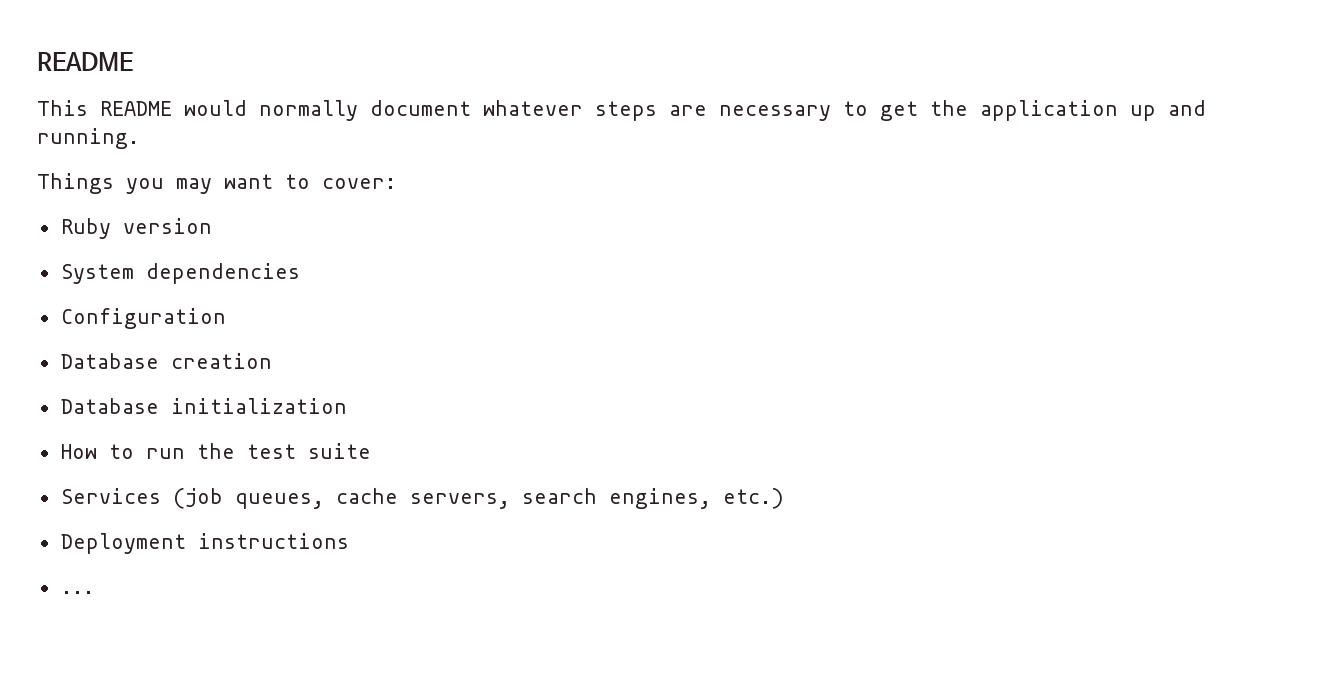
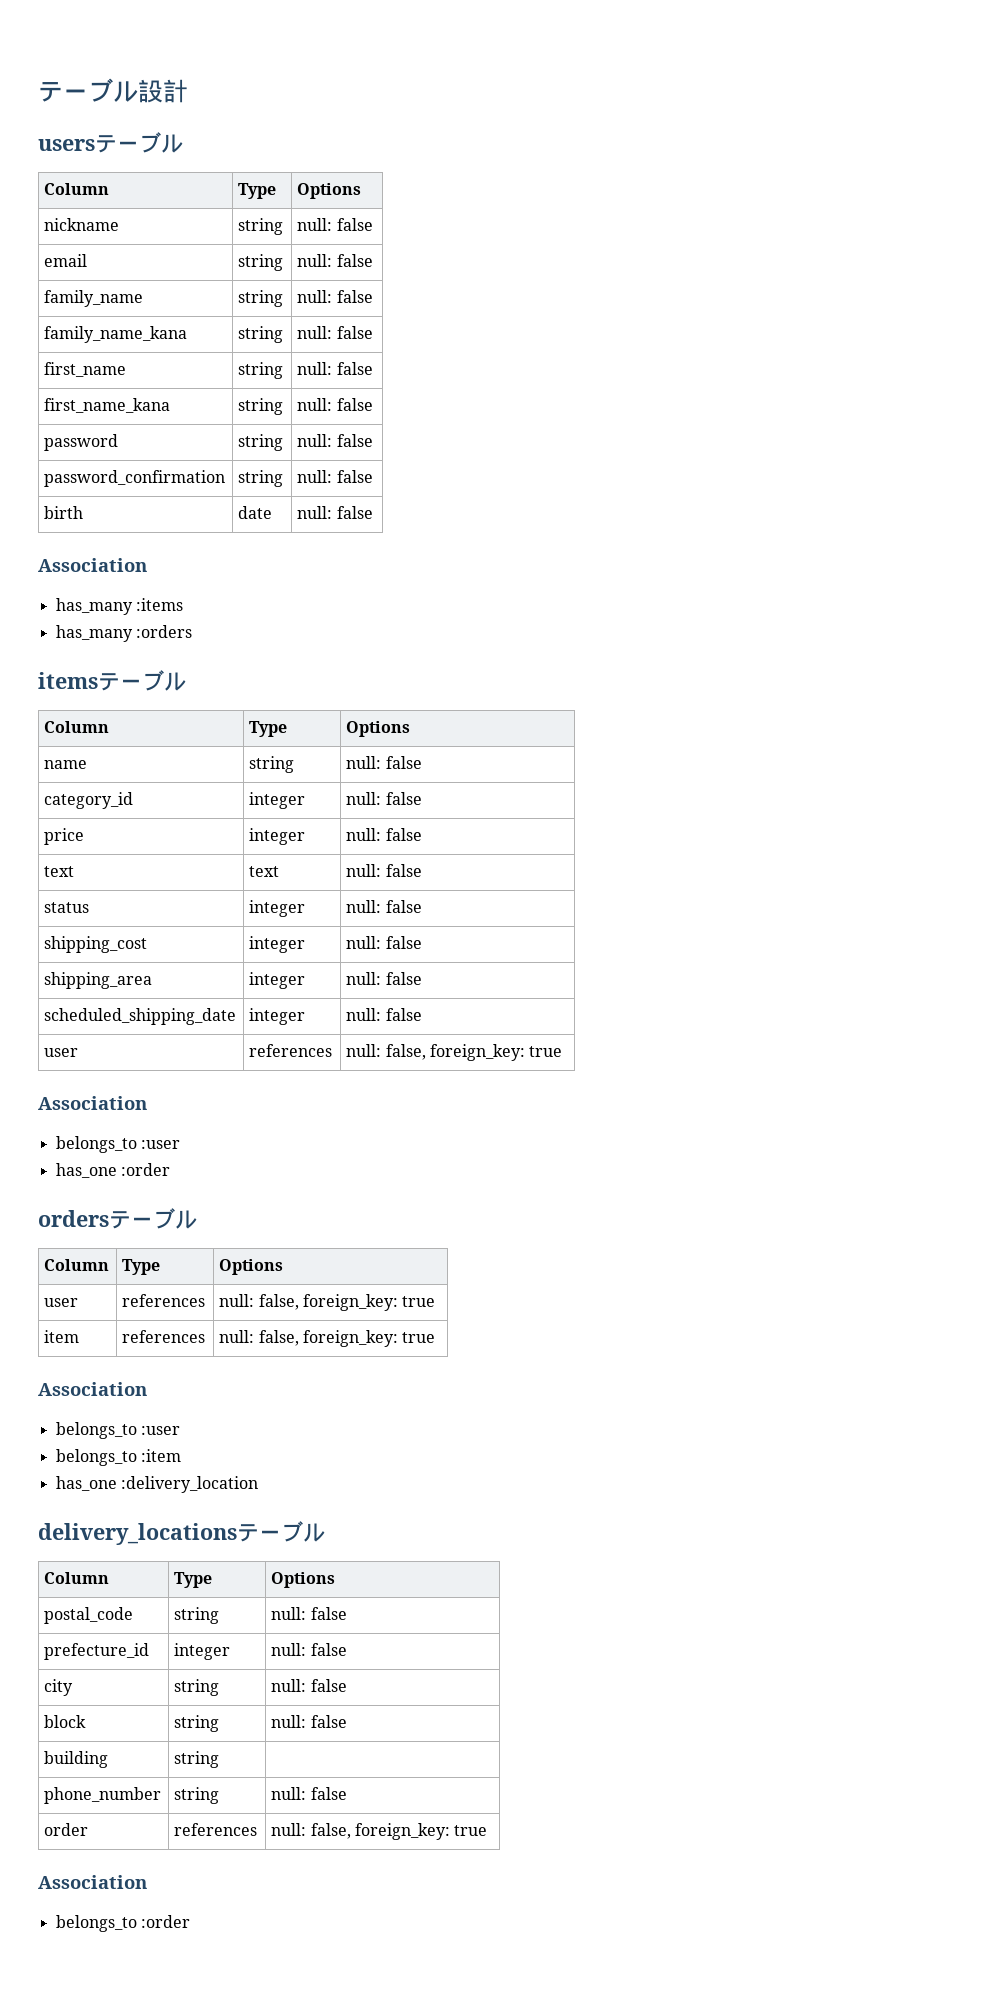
[37,52,133,71] [37,100,1206,121] [37,128,139,149] [37,173,396,194] [60,218,212,239] [60,263,300,284] [60,308,226,329] [60,353,272,369] [60,398,347,414] [60,443,371,459] [60,488,784,509] [60,533,349,554] [60,591,94,594] README // This README would normally document whatever steps are necessary to get the application up and running. // Things you may want to cover: // Ruby version // System dependencies // Configuration // Database creation // Database initialization // How to run the test suite // Services (job queues, cache servers, search engines, etc.) // Deployment instructions // ... -> [38,78,188,103] [38,132,183,153] [44,183,110,195] [238,183,277,199] [297,183,362,199] [44,218,120,231] [238,218,284,235] [297,218,373,231] [44,254,88,267] [238,254,284,271] [297,254,373,267] [44,290,144,307] [238,290,284,307] [297,290,373,303] [44,326,188,343] [238,326,284,343] [297,326,373,339] [44,362,127,377] [238,362,284,379] [297,362,373,375] [44,398,171,413] [238,398,284,415] [297,398,373,411] [44,434,119,451] [238,434,284,451] [297,434,373,447] [44,470,226,487] [238,470,284,487] [297,470,373,483] [44,506,84,519] [238,506,273,519] [297,506,373,519] [38,558,147,572] [55,598,183,615] [55,625,192,642] [38,670,186,691] [44,721,110,733] [249,721,288,737] [346,721,411,737] [44,760,88,769] [249,756,295,773] [346,756,422,769] [44,792,134,809] [249,792,306,809] [346,792,422,805] [44,828,85,845] [249,828,306,845] [346,828,422,841] [44,866,75,877] [249,866,280,877] [346,864,422,877] [44,902,90,913] [249,900,306,917] [346,900,422,913] [44,936,148,953] [249,936,306,953] [346,936,422,949] [44,972,153,989] [249,972,306,989] [346,972,422,985] [44,1008,237,1025] [249,1008,306,1025] [346,1008,422,1021] [44,1048,79,1057] [249,1044,333,1057] [346,1044,563,1061] [38,1096,147,1110] [55,1136,180,1153] [55,1163,170,1178] [38,1208,197,1229] [44,1259,110,1271] [122,1259,161,1275] [219,1259,284,1275] [44,1298,79,1307] [122,1294,206,1307] [219,1294,436,1311] [44,1330,80,1343] [122,1330,206,1343] [219,1330,436,1347] [38,1382,147,1396] [55,1422,180,1439] [55,1449,181,1466] [55,1476,258,1493] [38,1521,325,1545] [44,1572,110,1584] [174,1572,213,1588] [271,1572,336,1588] [44,1607,134,1624] [174,1607,220,1624] [271,1607,347,1620] [44,1643,150,1660] [174,1643,231,1660] [271,1643,347,1656] [44,1679,74,1696] [174,1679,220,1696] [271,1679,347,1692] [44,1715,87,1728] [174,1715,220,1732] [271,1715,347,1728] [44,1751,109,1768] [174,1751,220,1768] [44,1787,162,1804] [174,1787,220,1804] [271,1787,347,1800] [44,1823,89,1836] [174,1823,258,1836] [271,1823,488,1840] [38,1875,147,1889] [55,1915,190,1932] テーブル設計 // usersテーブル // Column | Type | Options // nickname | string | null: false // email | string | null: false // family_name | string | null: false // family_name_kana | string | null: false // first_name | string | null: false // first_name_kana | string | null: false // password | string | null: false // password_confirmation | string | null: false // birth | date | null: false // Association // has_many :items // has_many :orders // itemsテーブル // Column | Type | Options // name | string | null: false // category_id | integer | null: false // price | integer | null: false // text | text | null: false // status | integer | null: false // shipping_cost | integer | null: false // shipping_area | integer | null: false // scheduled_shipping_date | integer | null: false // user | references | null: false, foreign_key: true // Association // belongs_to :user // has_one :order // ordersテーブル // Column | Type | Options // user | references | null: false, foreign_key: true // item | references | null: false, foreign_key: true // Association // belongs_to :user // belongs_to :item // has_one :delivery_location // delivery_locationsテーブル // Column | Type | Options // postal_code | string | null: false // prefecture_id | integer | null: false // city | string | null: false // block | string | null: false // building | string | // phone_number | string | null: false // order | references | null: false, foreign_key: true // Association // belongs_to :order

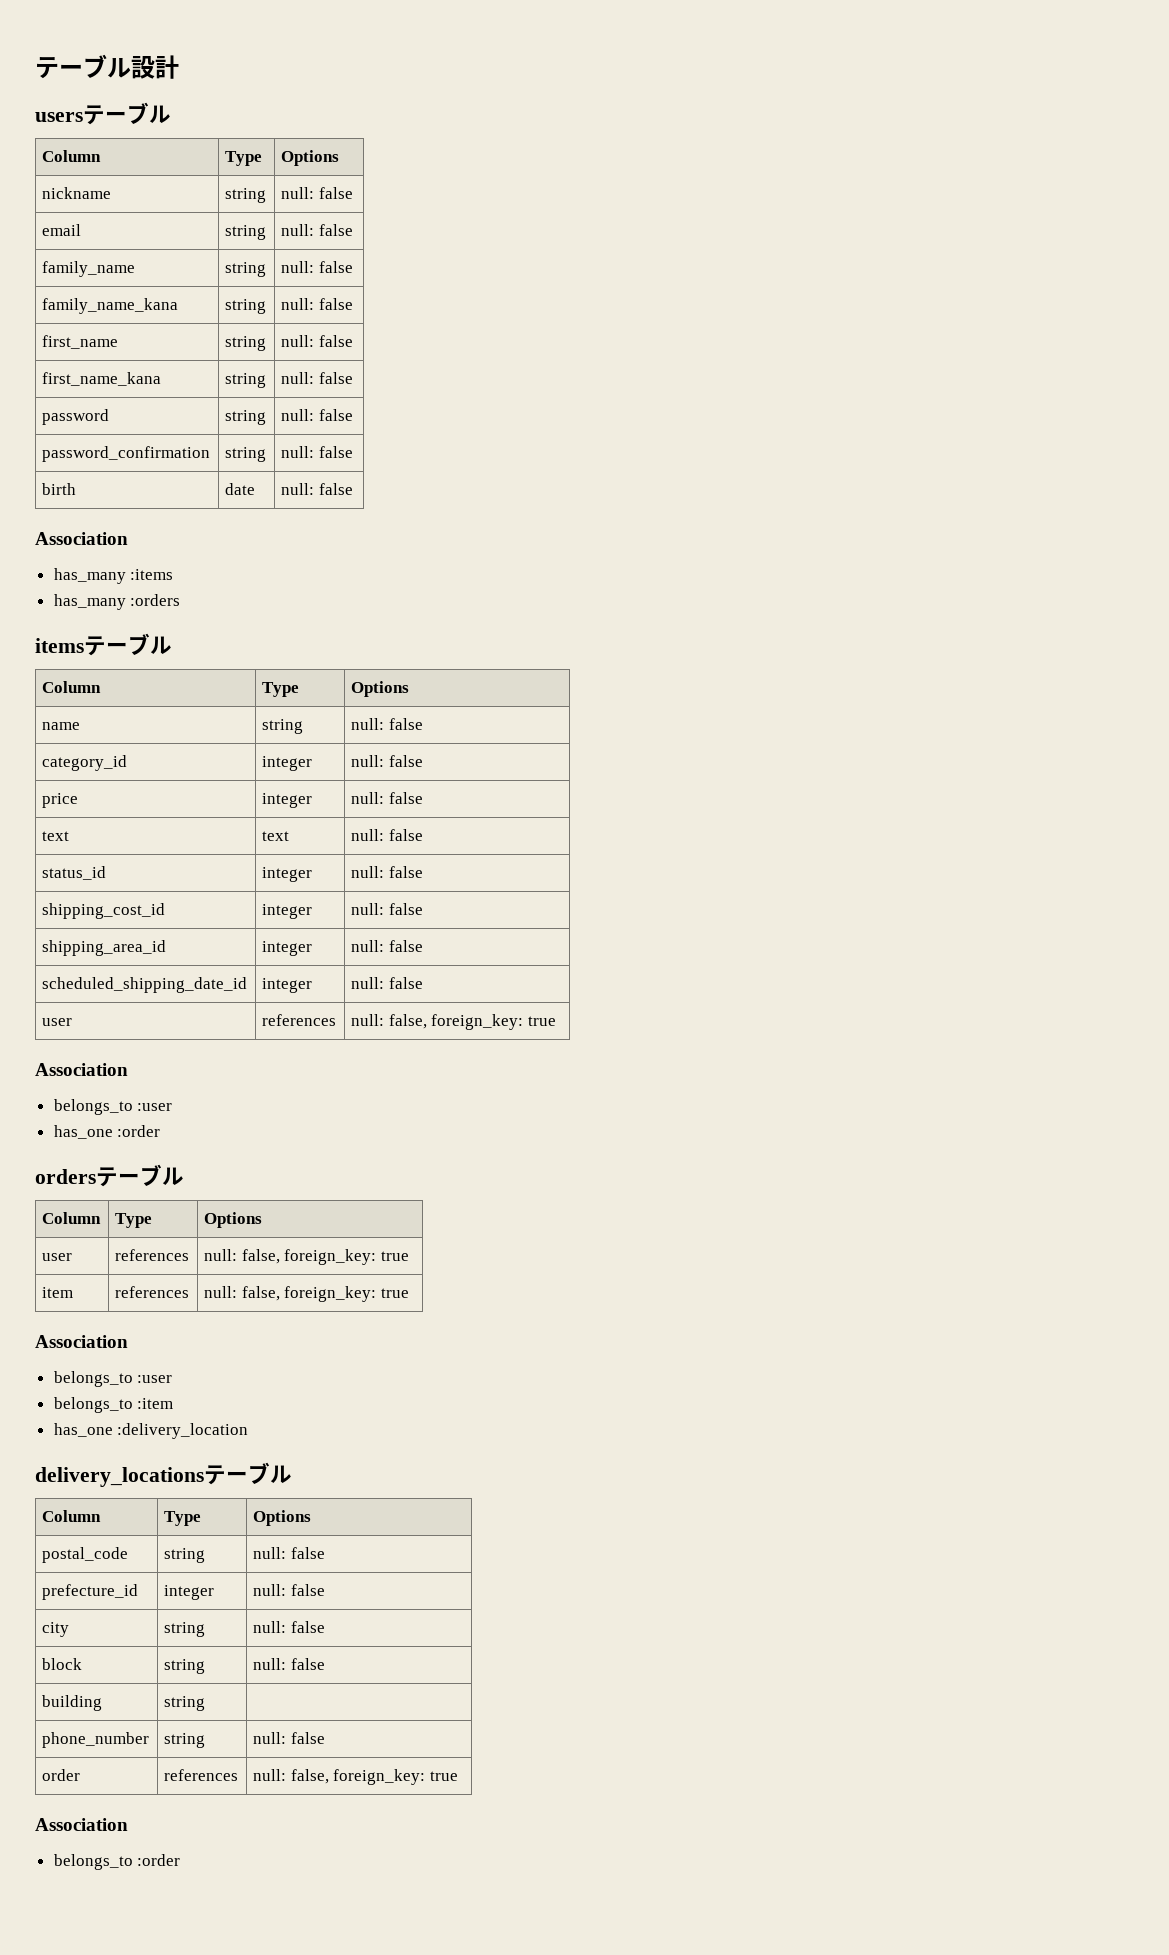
[44,902,90,913] [249,900,306,917] [346,900,422,913] [44,936,148,953] [249,936,306,953] [346,936,422,949] [44,972,153,989] [249,972,306,989] [346,972,422,985] [44,1008,237,1025] status | integer | null: false // shipping_cost | integer | null: false // shipping_area | integer | null: false // scheduled_shipping_date -> [42,866,107,880] [262,867,313,882] [351,866,423,878] [42,903,166,919] [262,904,313,919] [351,903,423,915] [42,940,167,956] [262,941,313,956] [351,940,423,952] [42,977,248,993] status_id | integer | null: false // shipping_cost_id | integer | null: false // shipping_area_id | integer | null: false // scheduled_shipping_date_id

